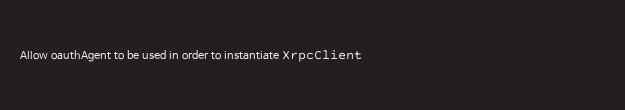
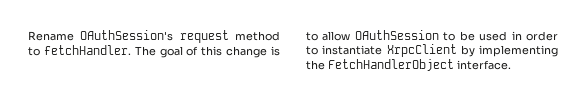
[20,50,111,62] Allow oauthAgent -> [28,30,280,43] [28,45,280,58] [306,30,439,41] Rename OAuthSession's request method to fetchHandler. The goal of this change is to allow OAuthSession
(362, 56) none -> [460,45,558,57] [306,59,511,71] by implementing the FetchHandlerObject interface.

